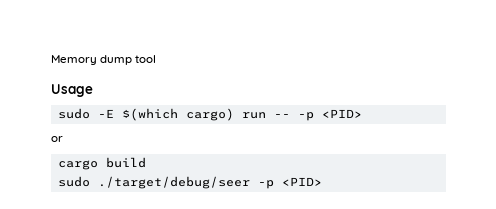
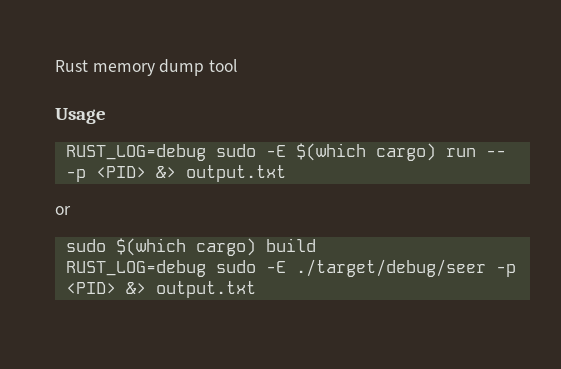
[51,55,97,65] Memory -> [55,60,155,76] Rust memory
(93, 90) none -> [65,144,206,161] RUST_LOG=debug
(362, 113) none -> [155,165,286,182] &> output.txt
[57,157,146,170] [57,176,90,187] cargo build // sudo -> [65,238,316,256] [65,260,286,277] sudo $(which cargo) build // RUST_LOG=debug sudo -E
(322, 181) none -> [125,281,256,298] &> output.txt

